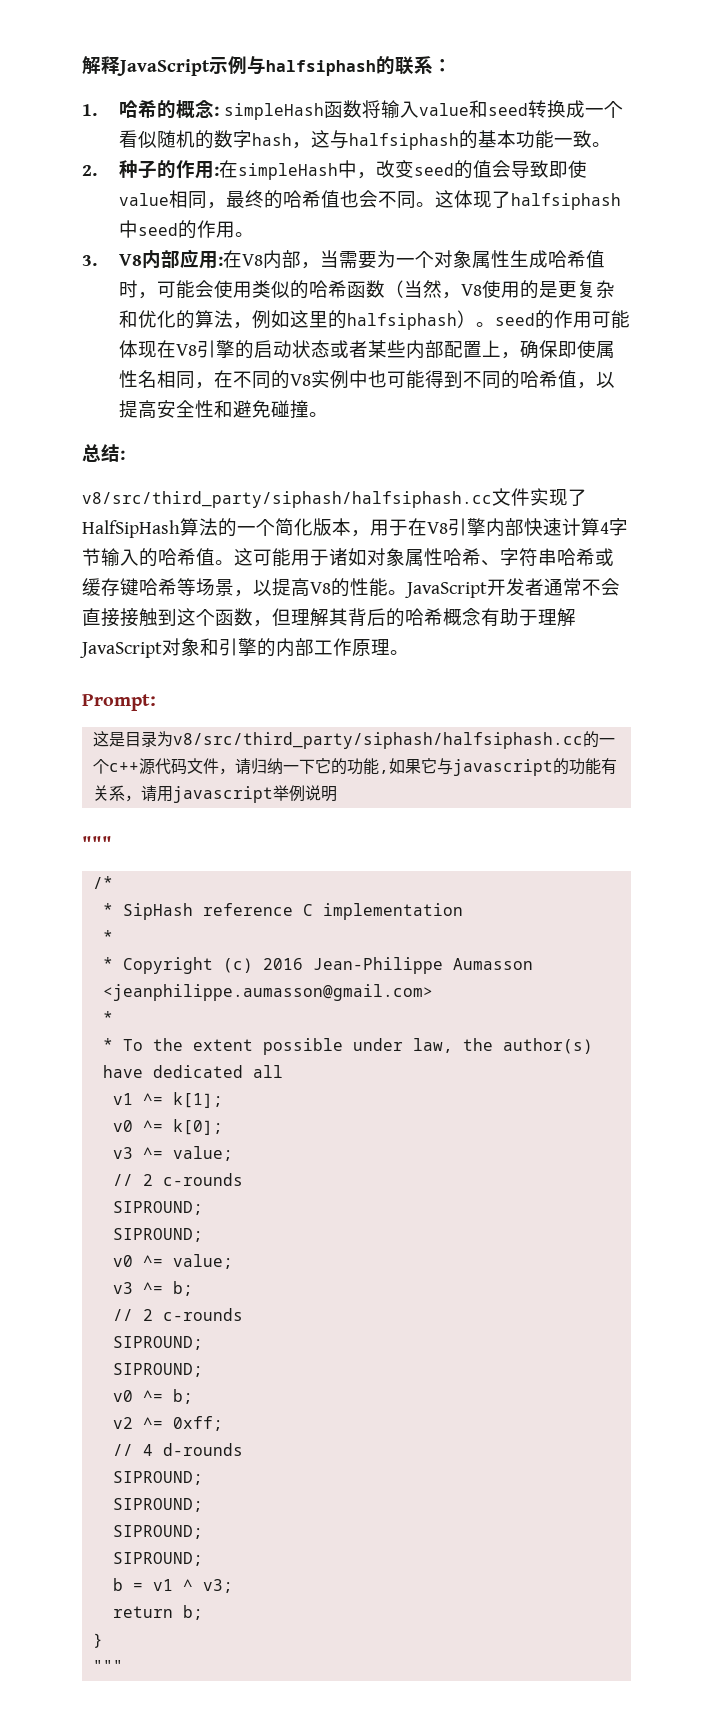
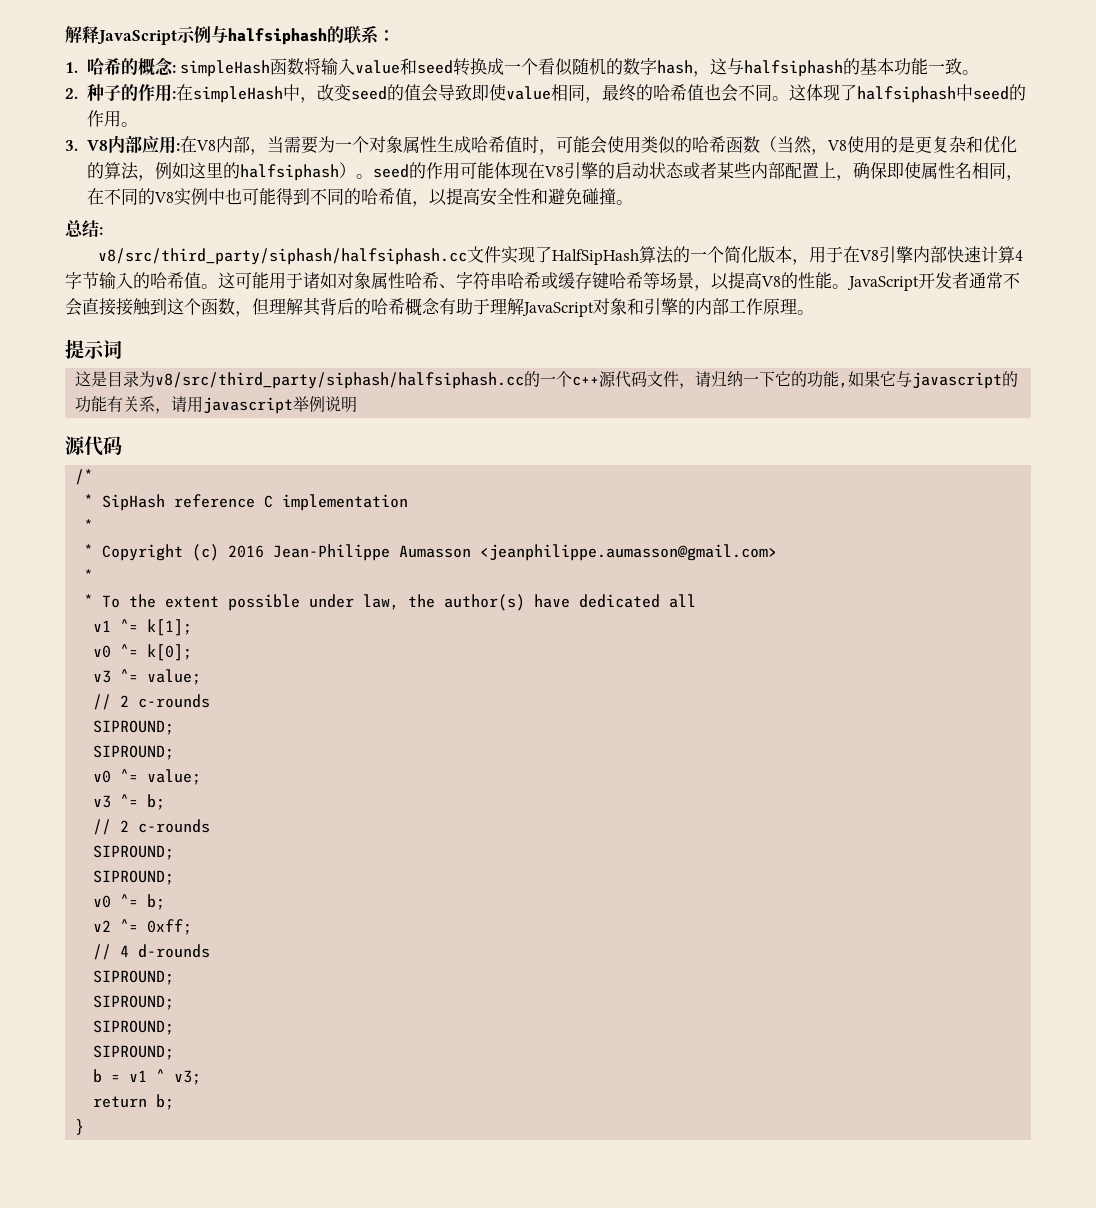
[82,694,156,711] Prompt: -> [65,339,122,359] 提示词
[82,836,112,850] """ -> [65,436,122,456] 源代码
[93,1660,124,1672] // """ -> (85, 1127) none

